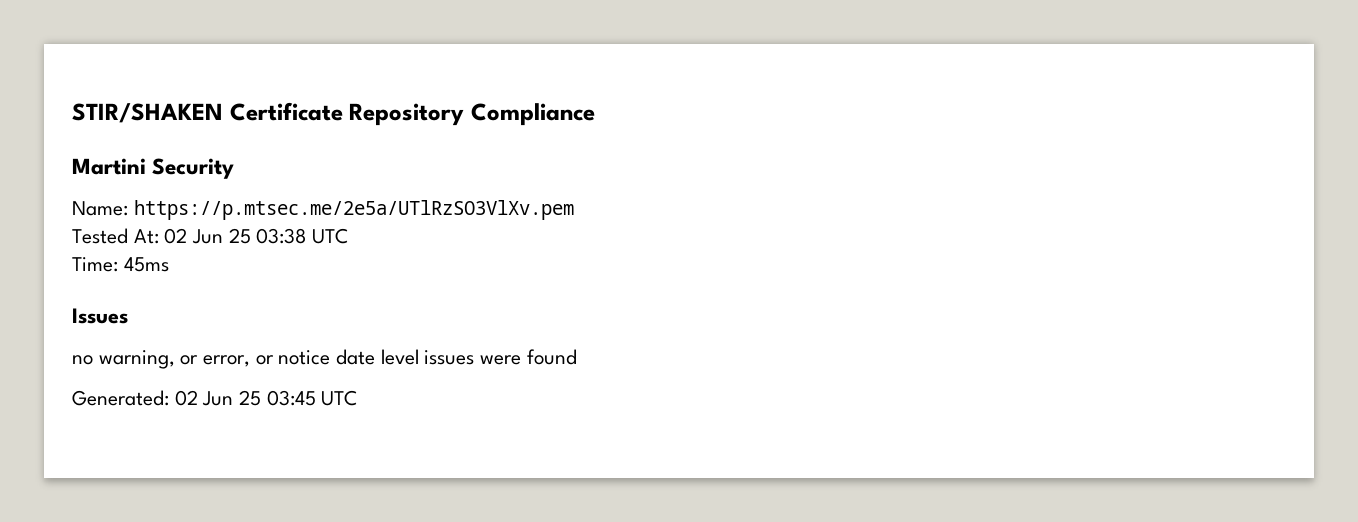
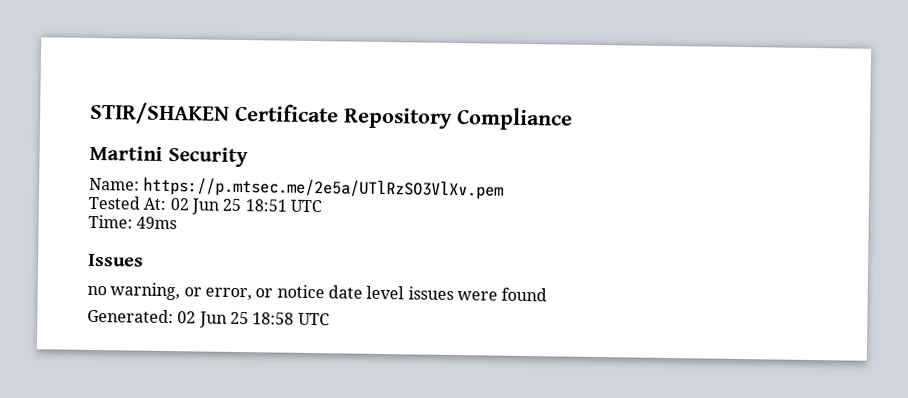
[256,228,307,244] 03:38 -> [244,199,287,212] 18:51
[123,257,169,272] 45ms -> [136,216,178,230] 49ms
[266,390,316,406] 03:45 -> [252,312,295,325] 18:58

